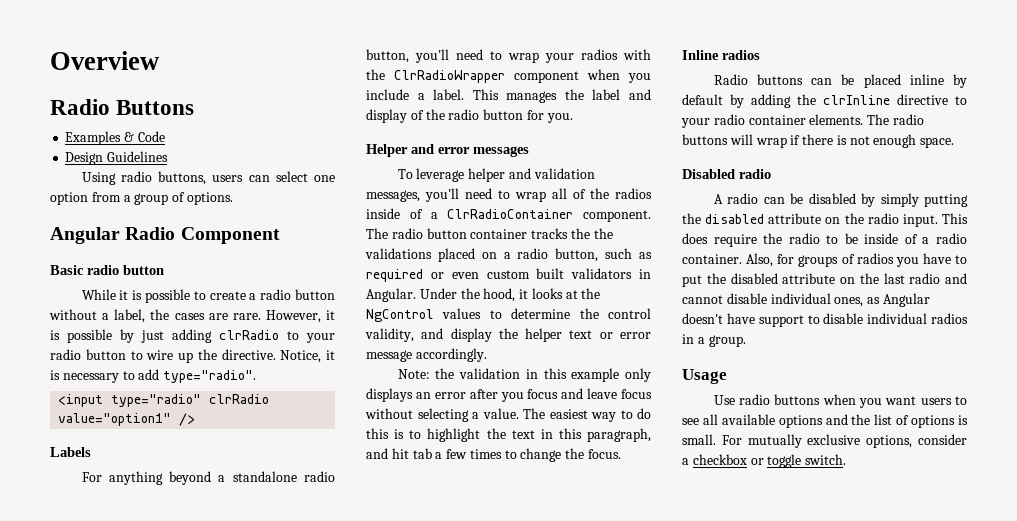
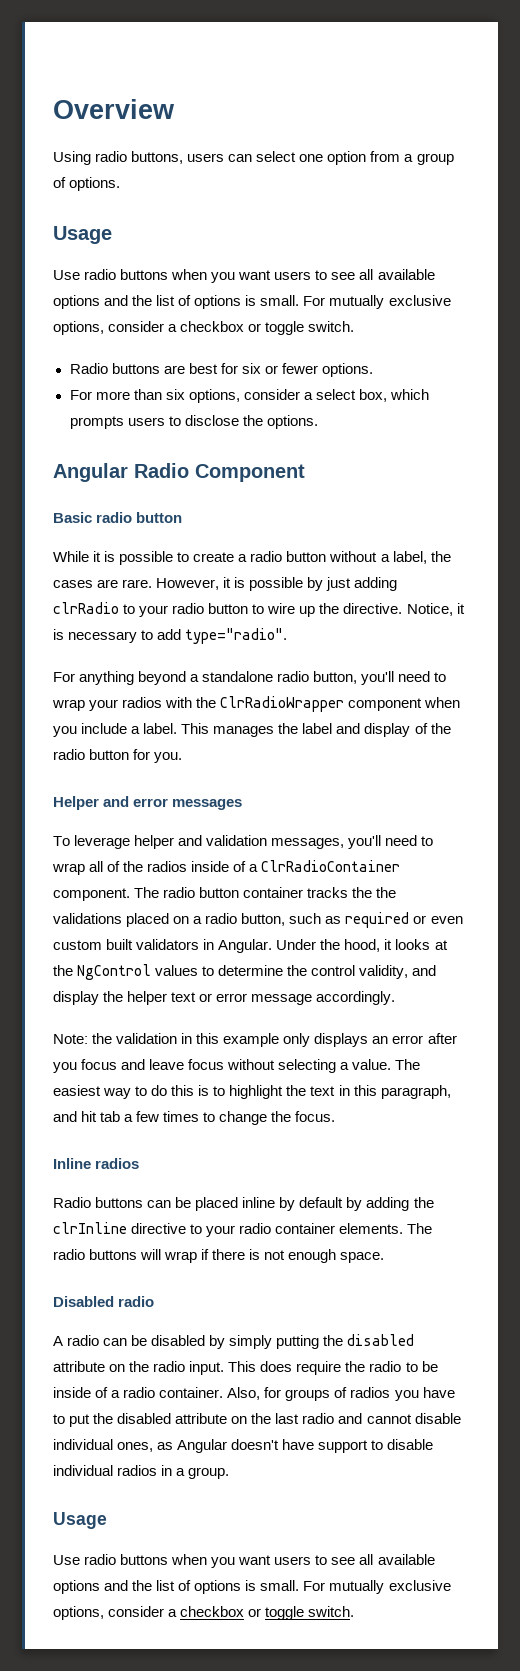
[50,99,195,115] [65,131,165,145] [65,151,169,165] // Radio Buttons // Examples & Code // Design Guidelines -> (175, 109) none
(233, 198) none -> [53,226,112,244] [53,269,435,283] [53,295,451,309] [53,321,355,335] [69,363,373,377] [69,389,429,403] [69,415,318,429] // Usage // Use radio buttons when you want users to see all available options and the list of options is small. For mutually exclusive options, consider a checkbox or toggle switch. // Radio buttons are best for six or fewer options. // For more than six options, consider a select box, which prompts users to disclose the options.
[58,394,270,407] [58,413,196,426] [50,447,91,457] // <input type="radio" clrRadio value="option1" /> // Labels -> (288, 636) none

